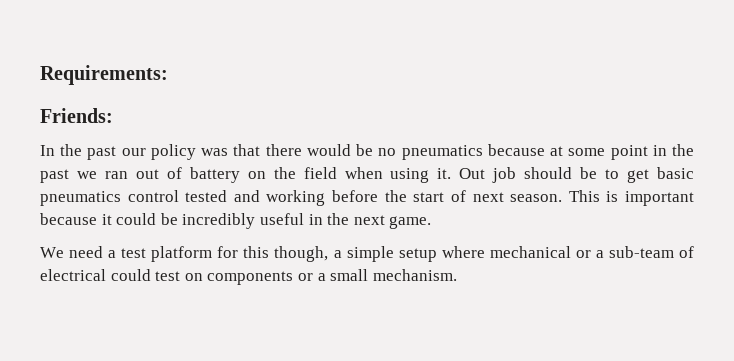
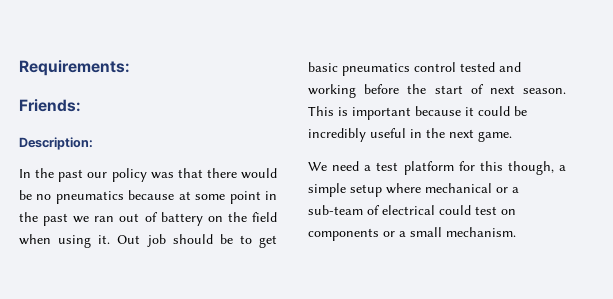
(113, 115) none -> [19,137,93,150] // Description:

